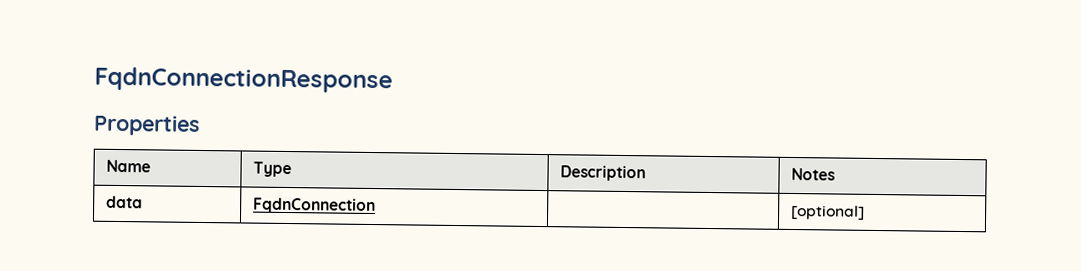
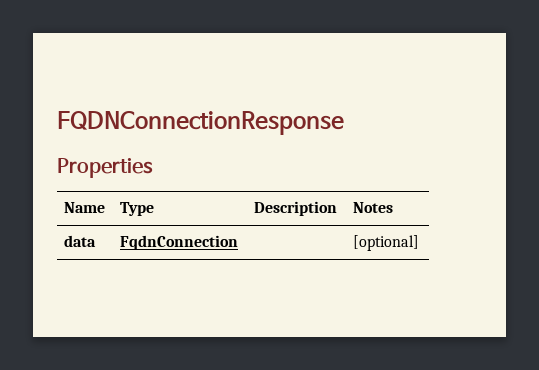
[94,66,393,94] FqdnConnectionResponse -> [57,111,344,135] FQDNConnectionResponse

